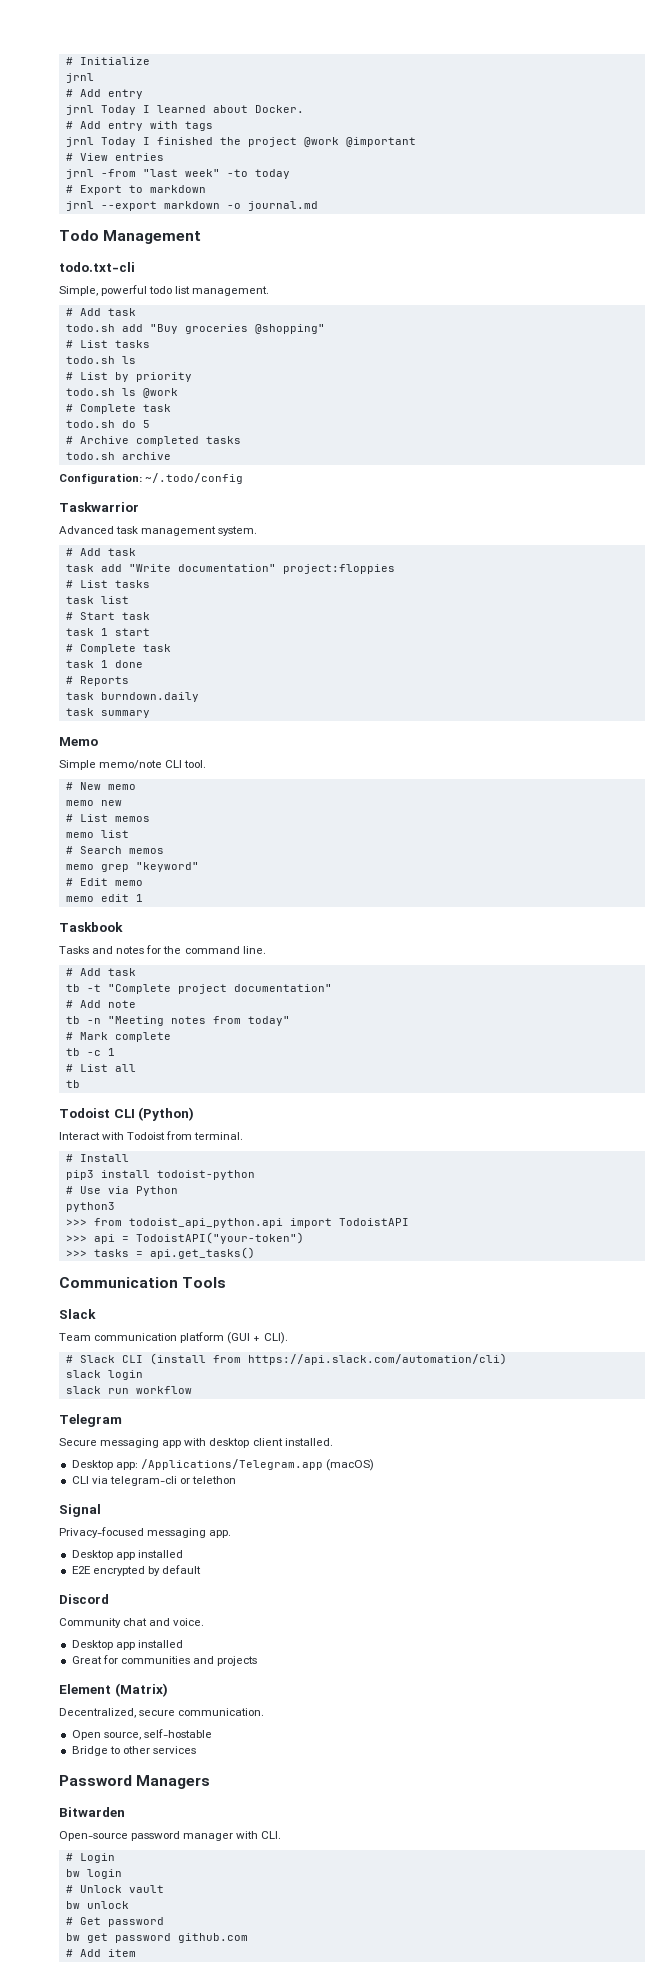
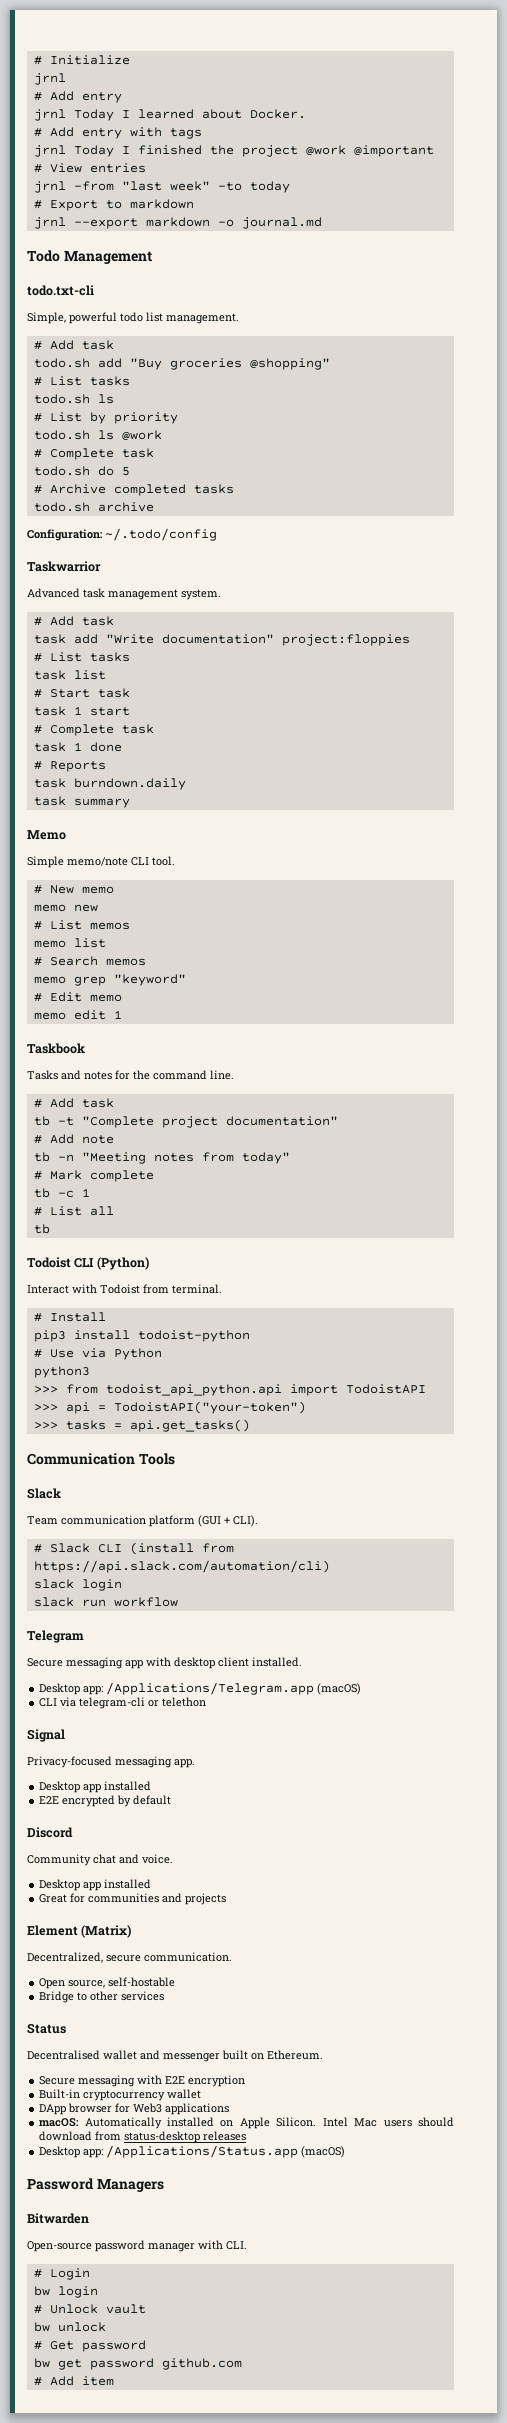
(196, 1750) none -> [27,2023,66,2034] [27,2050,323,2062] [39,2075,246,2087] [39,2089,202,2101] [39,2103,230,2115] [39,2117,454,2129] [39,2131,247,2143] [39,2145,346,2158] // Status // Decentralised wallet and messenger built on Ethereum. // Secure messaging with E2E encryption // Built-in cryptocurrency wallet // DApp browser for Web3 applications // macOS: Automatically installed on Apple Silicon. Intel Mac users should download from status-desktop releases // Desktop app: /Applications/Status.app (macOS)

